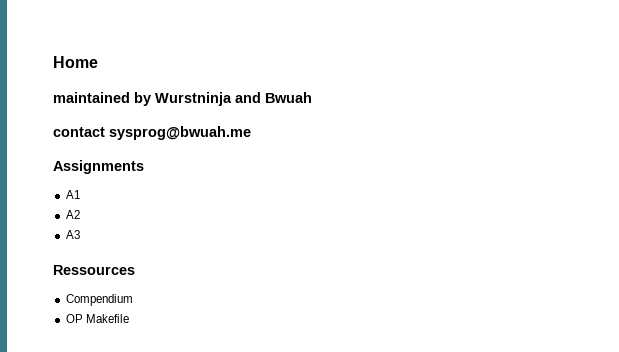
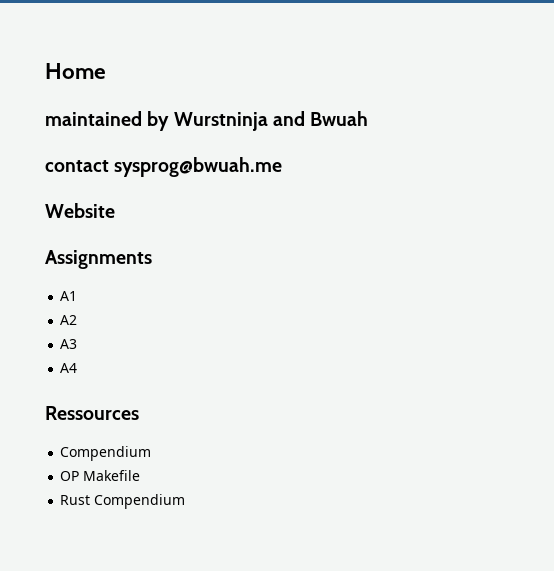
(251, 133) none -> [45,203,115,218] // Website
(80, 234) none -> [60,363,78,373] // A4
(129, 318) none -> [60,494,186,509] // Rust Compendium

